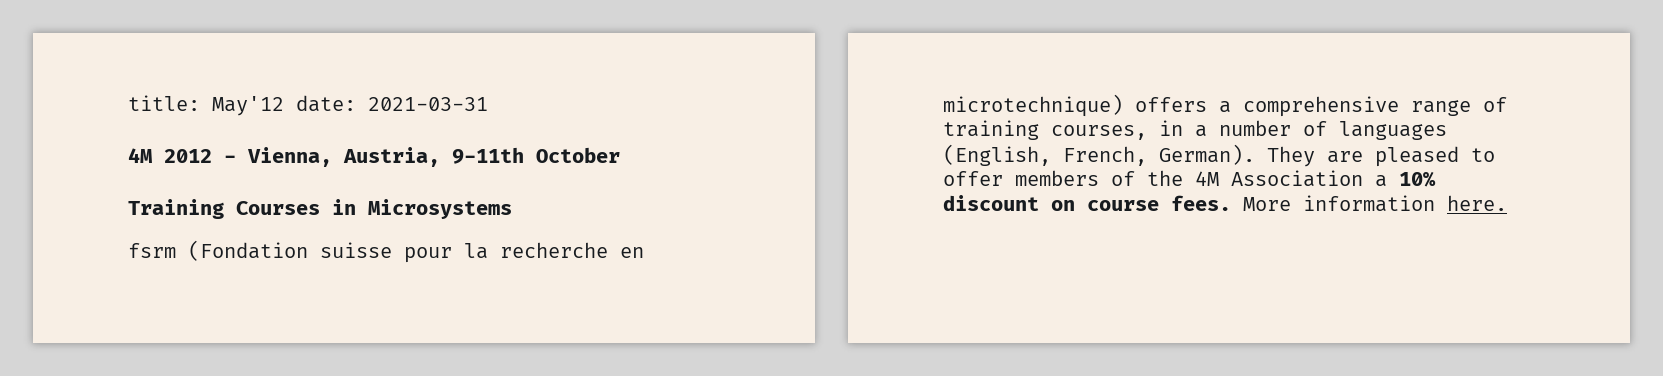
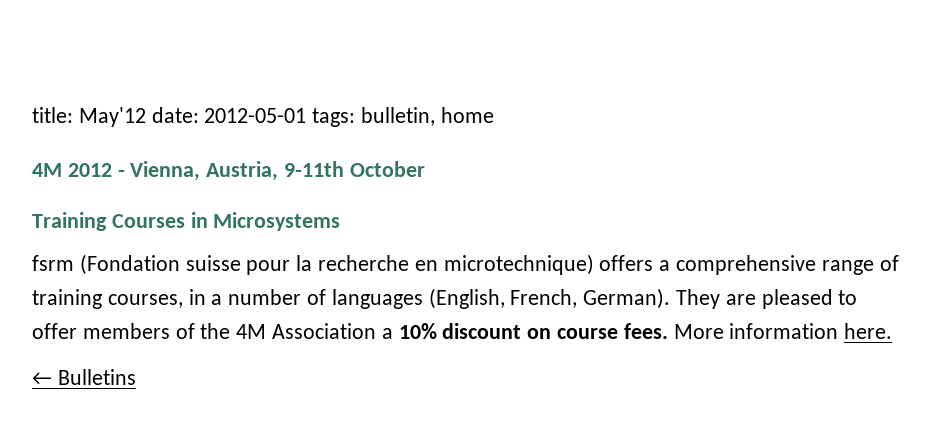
[368,97,488,111] 2021-03-31 -> [204,107,494,127] 2012-05-01 tags: bulletin, home
(1507, 203) none -> [32,369,136,385] // ← Bulletins

